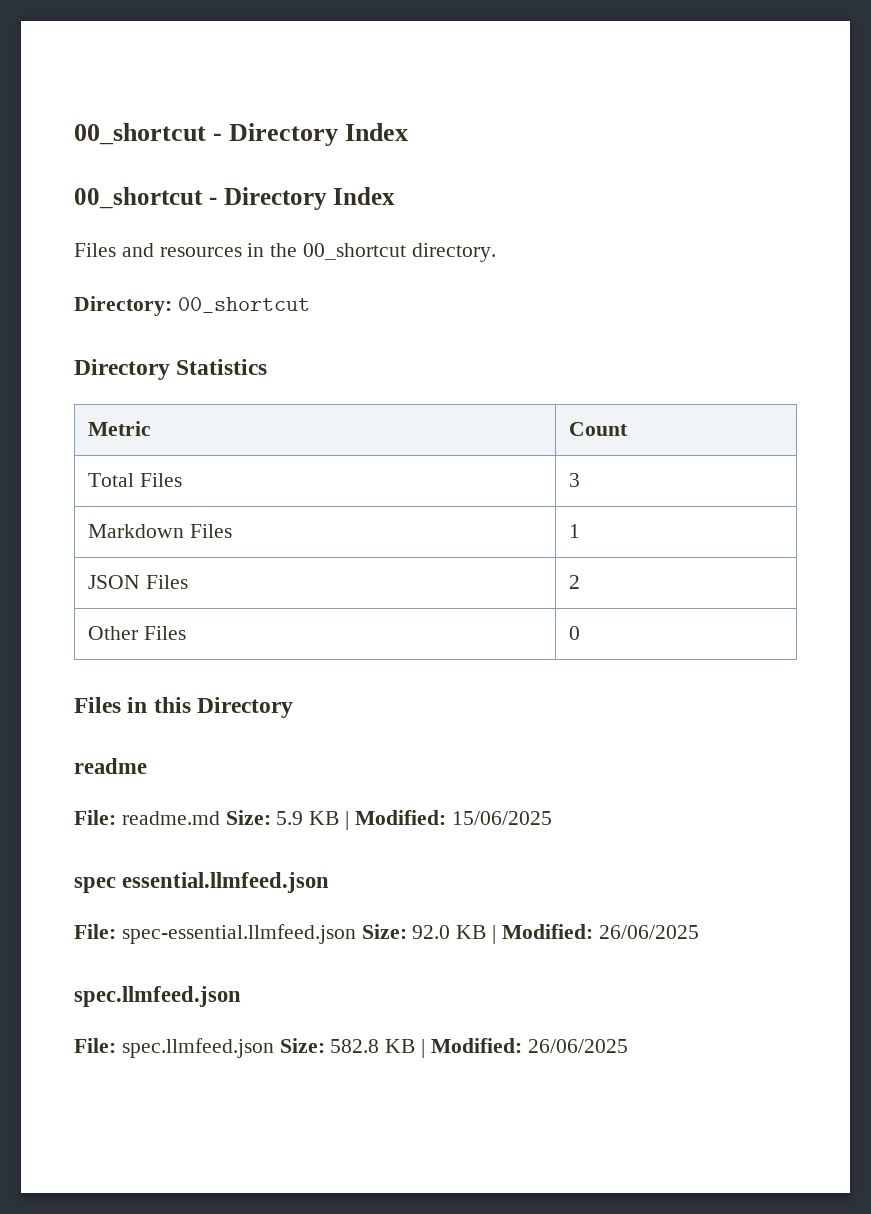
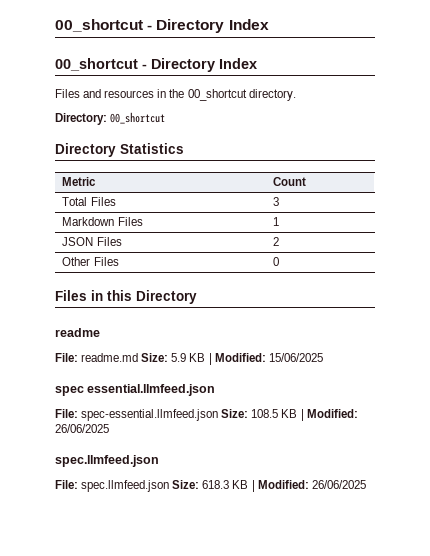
[412,925,451,939] 92.0 -> [251,409,279,418] 108.5
[330,1039,380,1053] 582.8 -> [202,480,230,489] 618.3

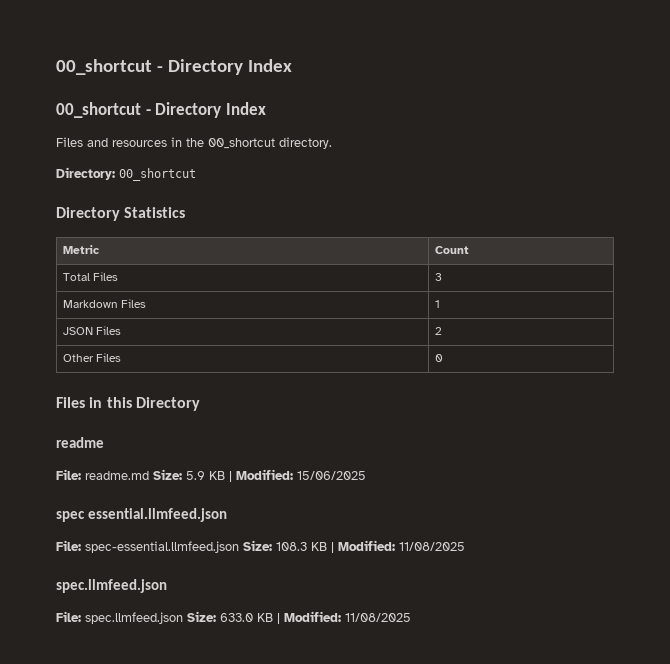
[251,409,358,421] [55,424,109,433] 108.5 KB | Modified: 26/06/2025 -> [276,540,465,553] 108.3 KB | Modified: 11/08/2025
[202,480,366,492] 618.3 KB | Modified: 26/06/2025 -> [220,611,411,624] 633.0 KB | Modified: 11/08/2025

